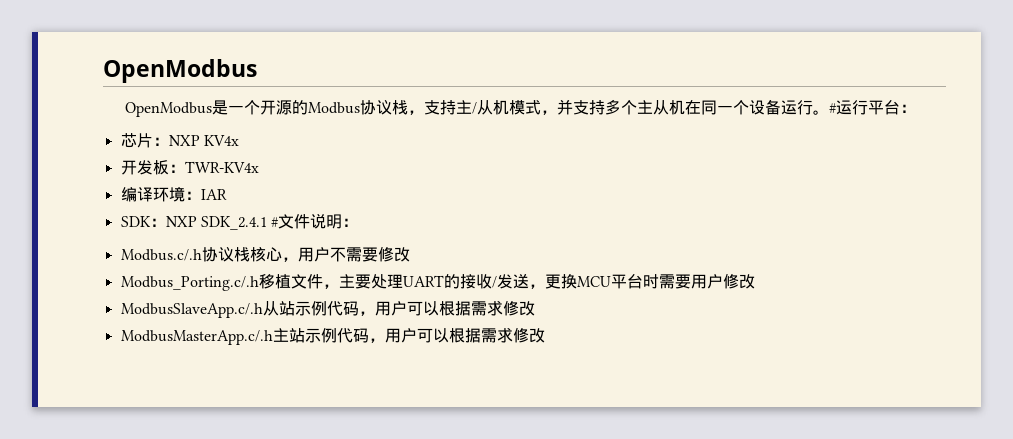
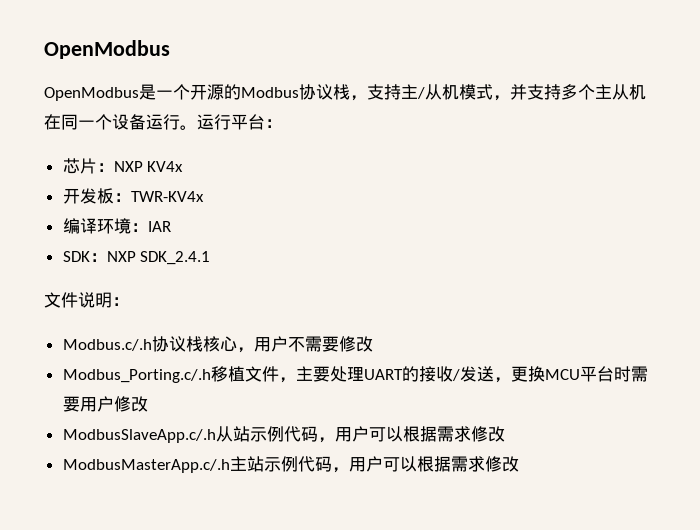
[828,103,836,113] # -> (197, 127) none
[271,217,279,227] # -> (211, 258) //

